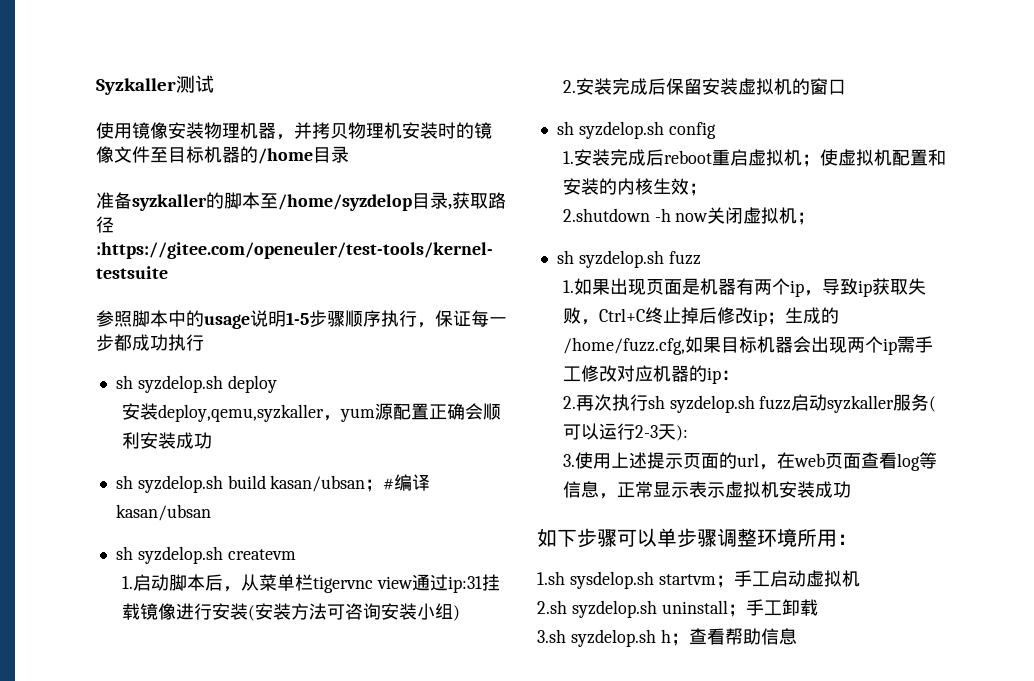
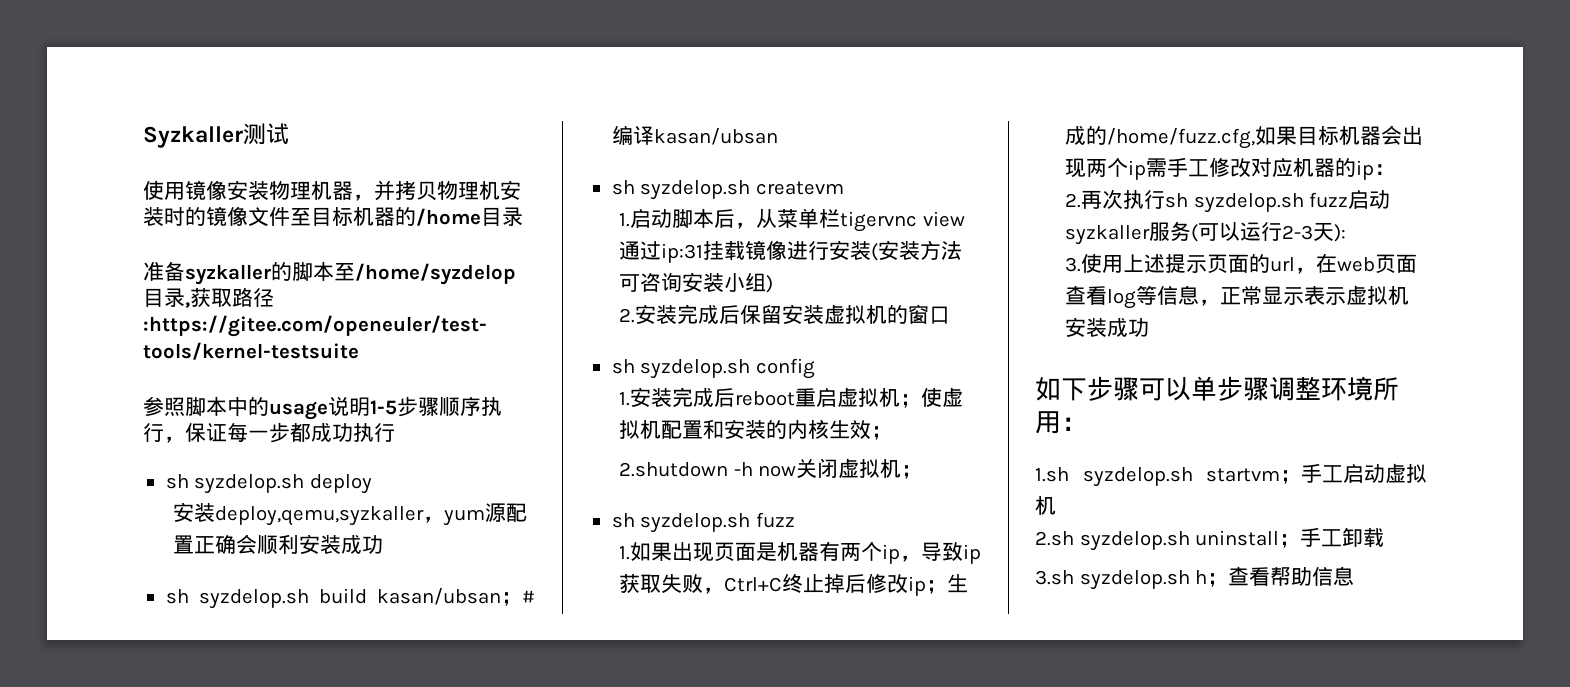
[569,571,654,589] sysdelop.sh -> [1082,467,1193,487] syzdelop.sh

